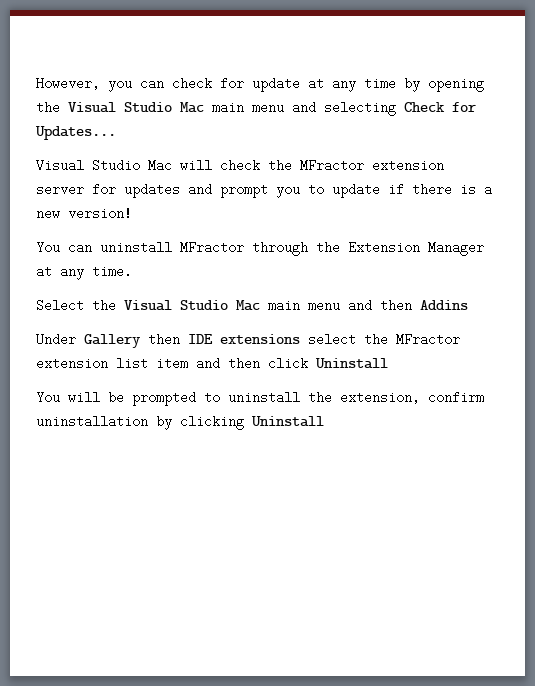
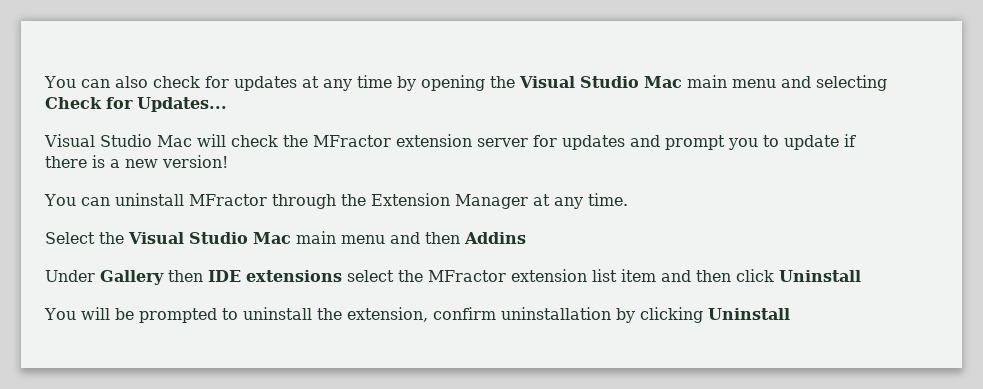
[36,77,164,92] However, you can -> [44,76,148,88] You can also
[252,77,300,92] update -> [233,76,297,91] updates

